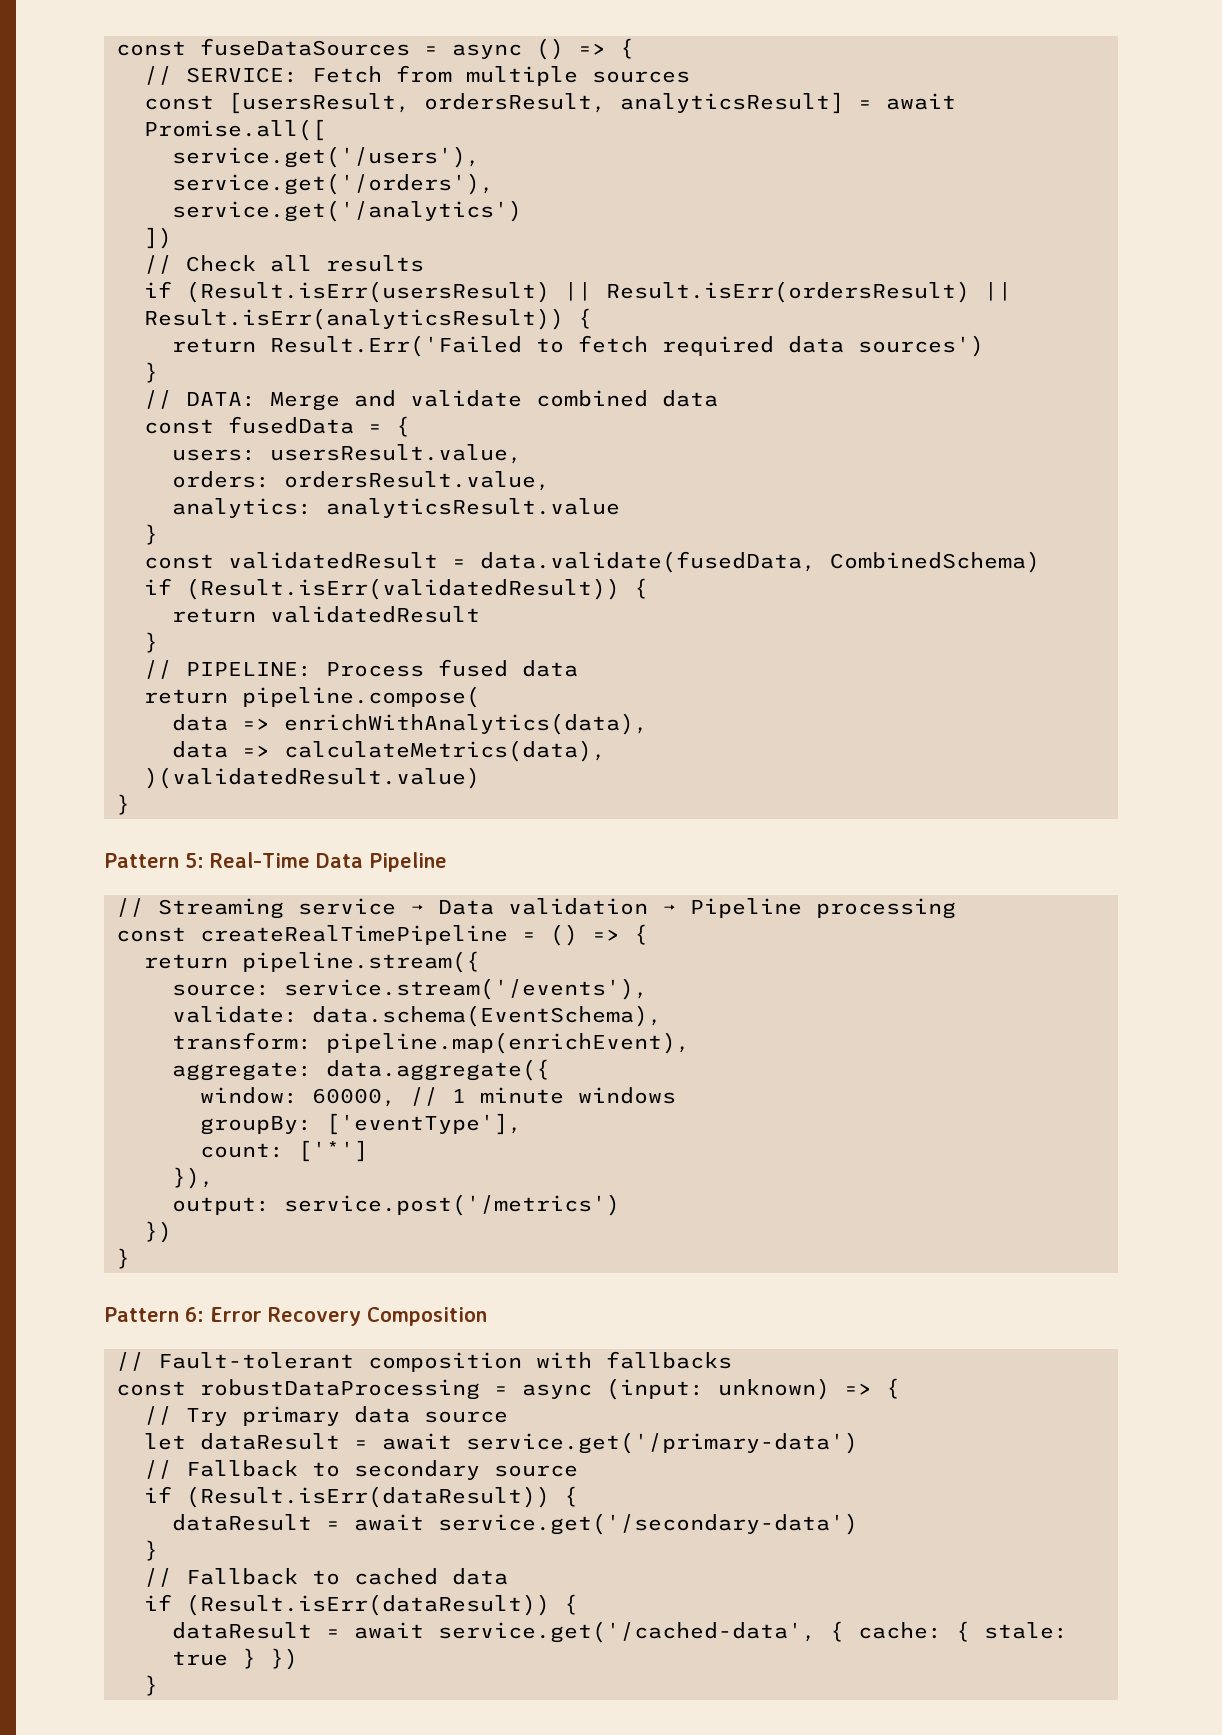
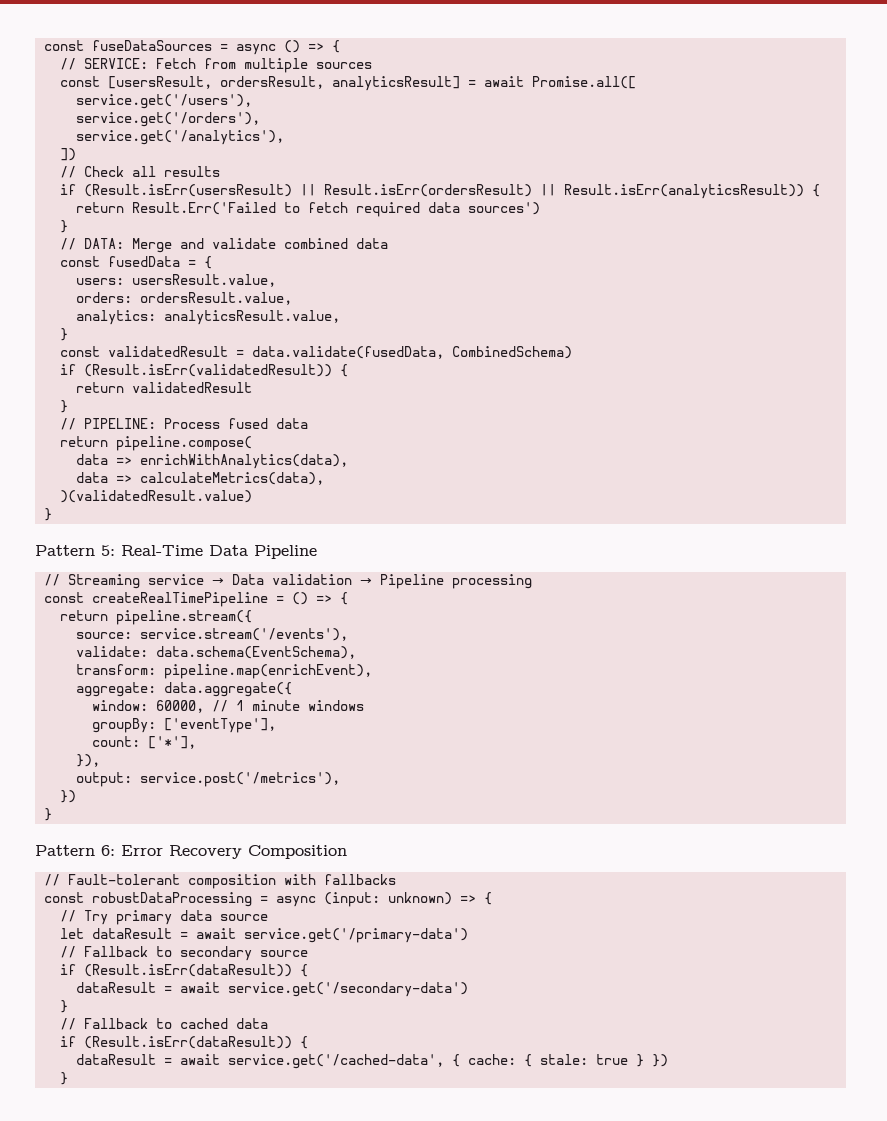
[172,200,523,222] service.get('/analytics') -> [76,130,284,145] service.get('/analytics'),
[326,498,621,518] analyticsResult.value -> [164,310,340,325] analyticsResult.value,
[298,1140,369,1162] ['*'] -> [148,736,196,749] ['*'],
[284,1194,621,1216] service.post('/metrics') -> [140,772,340,787] service.post('/metrics'),

